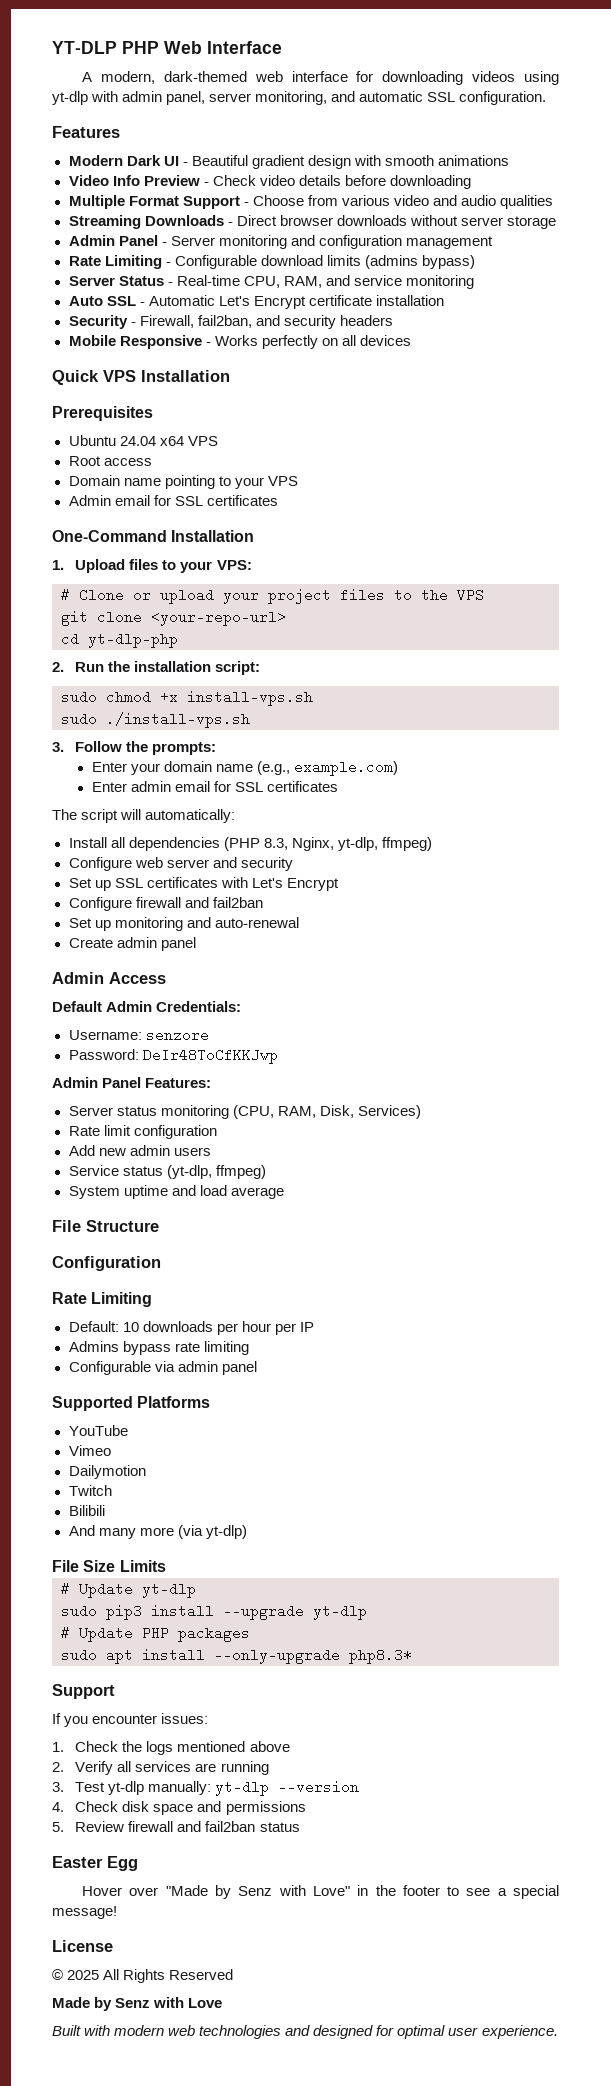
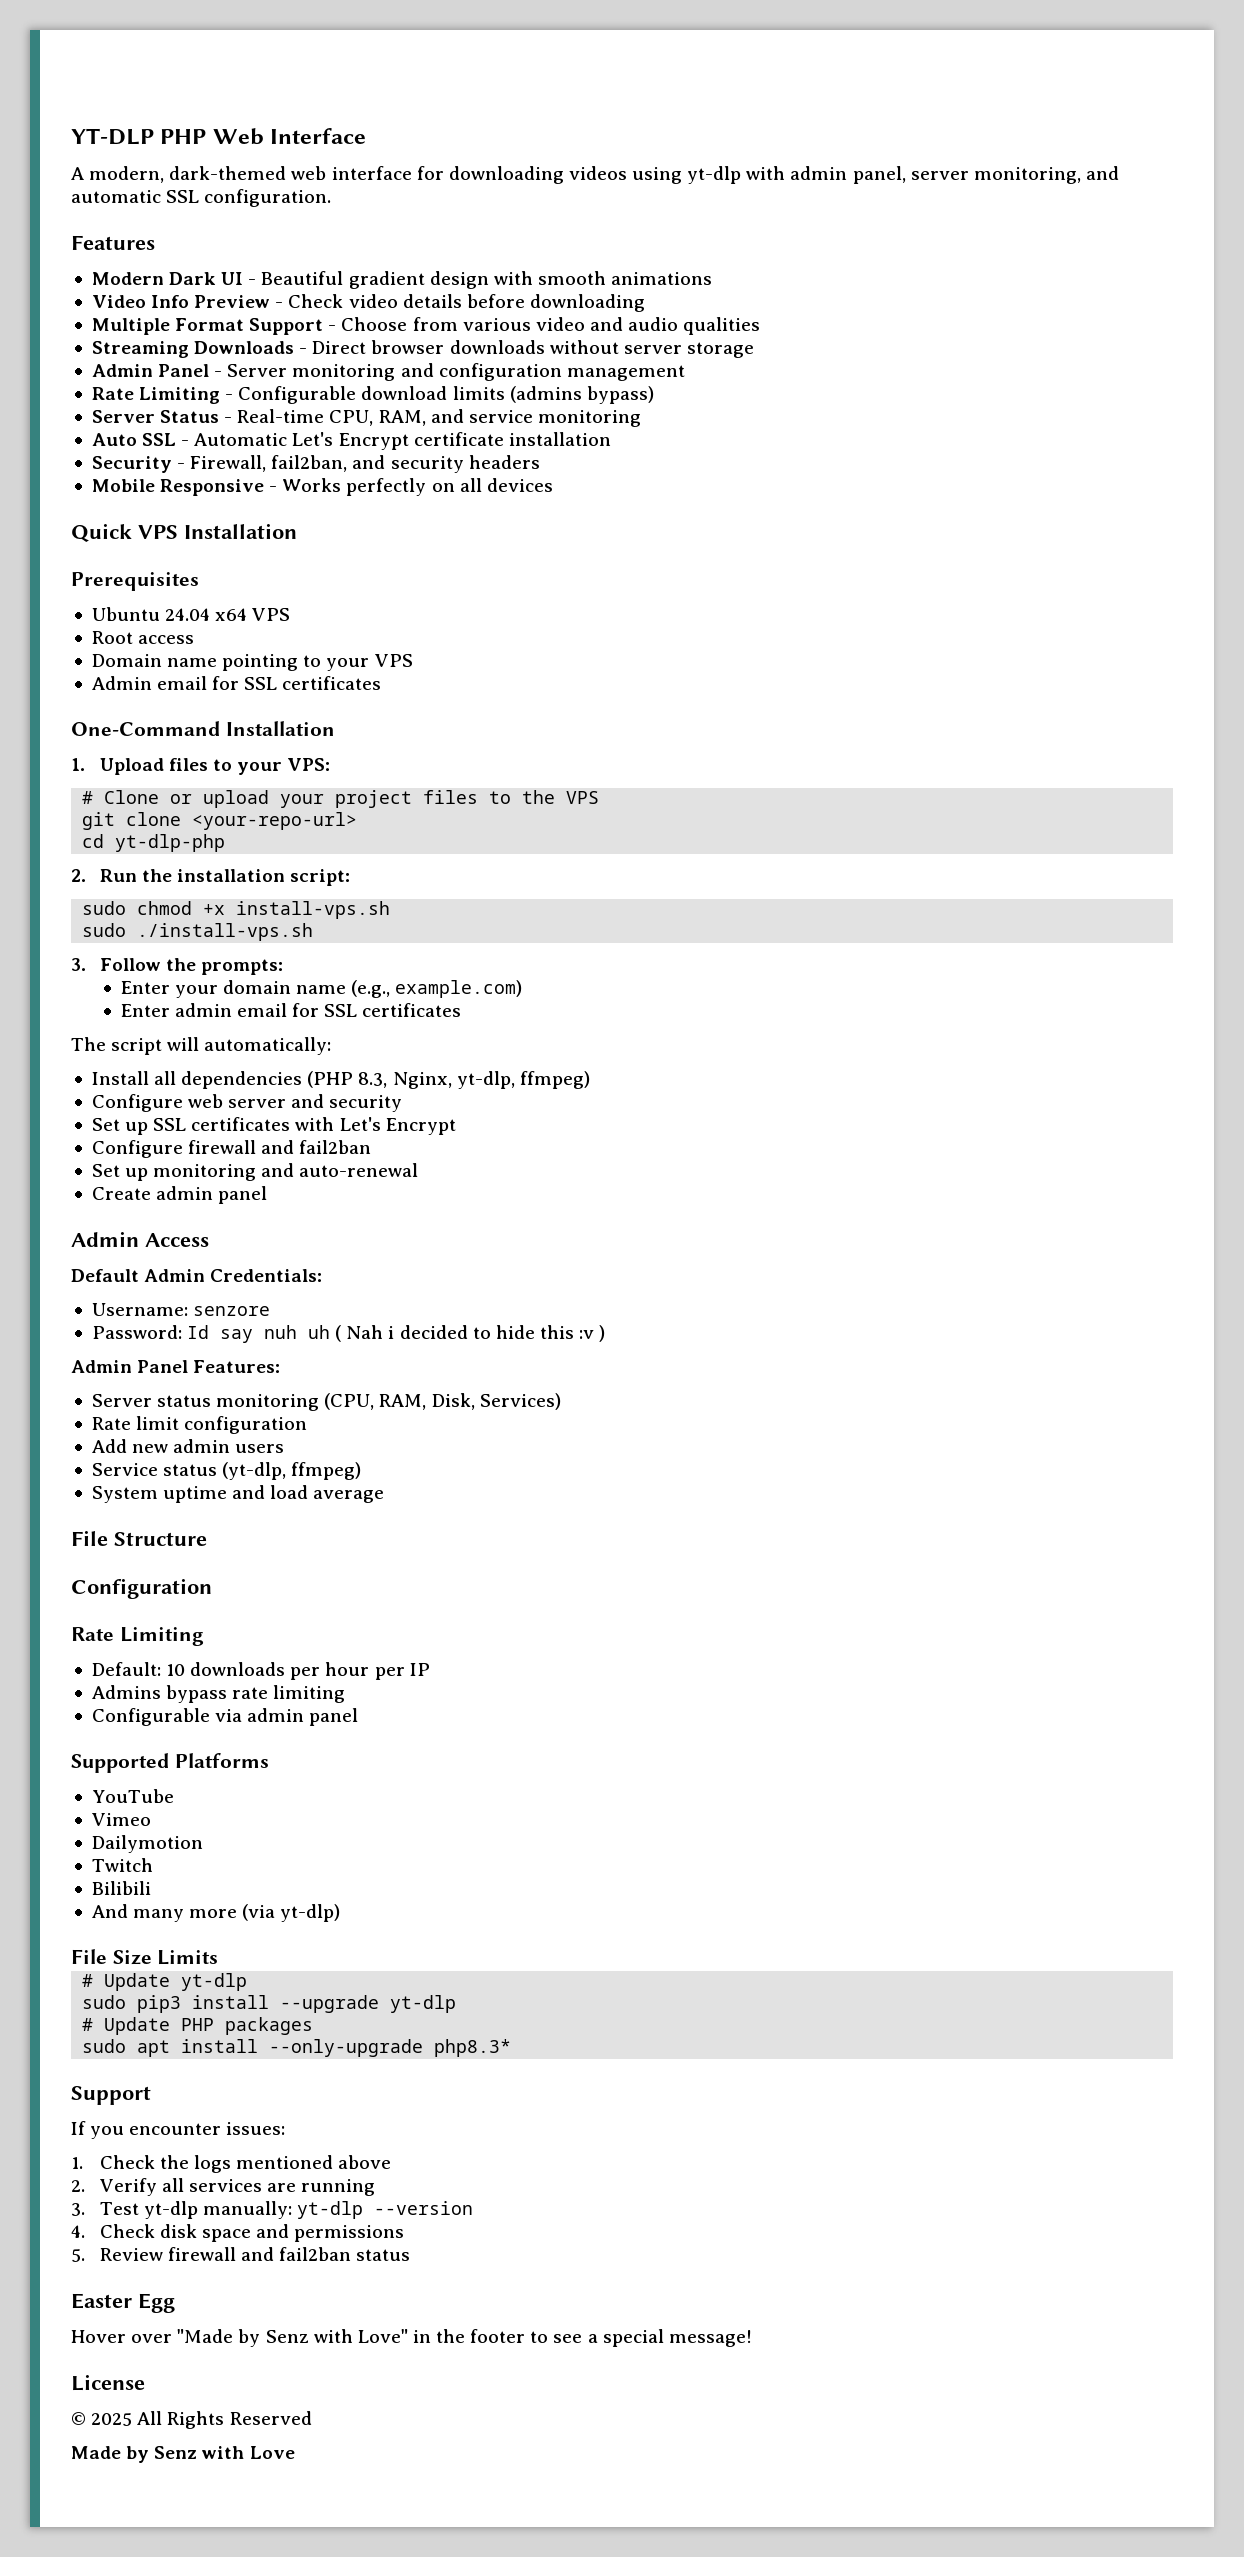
[142,1048,278,1064] DeIr48ToCfKKJwp -> [187,1325,606,1343] Id say nuh uh ( Nah i decided to hide this :v )
[52,2025,558,2039] // Built with modern web technologies and designed for optimal user experience. -> (295, 2452) none

